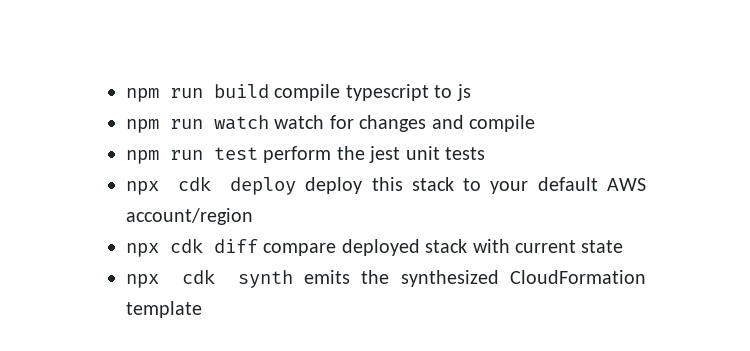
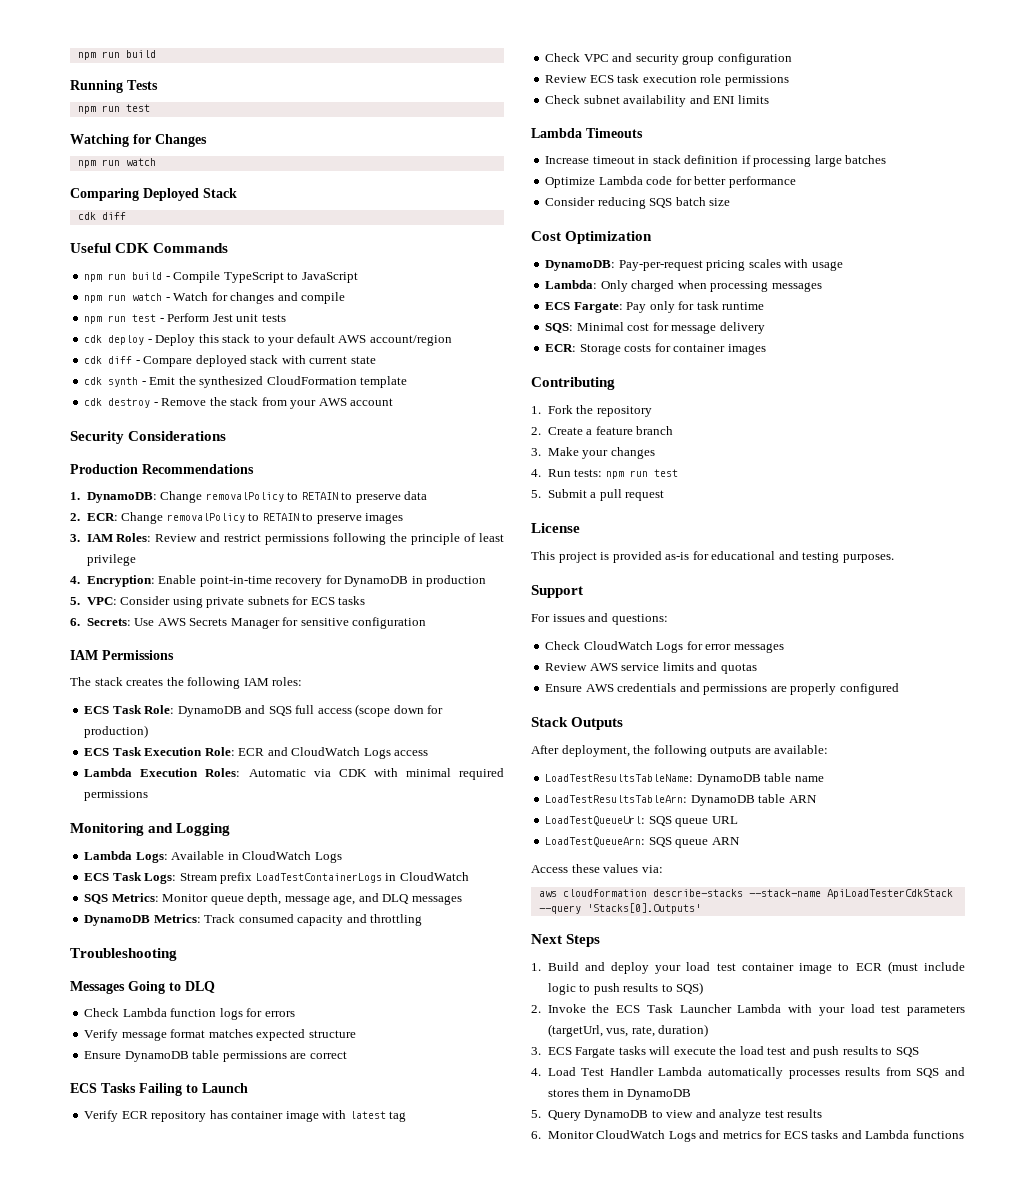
[126,84,471,102] [126,115,325,133] npm run build compile typescript to js // npm run watch watch -> [77,50,156,60] [70,80,158,93] [77,104,150,114] [70,134,207,147] [77,158,156,168] [70,188,237,201] [77,212,126,220] [70,243,229,253] [84,271,358,283] [84,292,209,303] npm run build // Running Tests // npm run test // Watching for Changes // npm run watch // Comparing Deployed Stack // cdk diff // Useful CDK Commands // npm run build - Compile TypeScript to JavaScript // npm run watch - Watch
[263,146,401,163] perform the jest -> [159,313,233,322] - Perform Jest
[126,181,159,195] npx -> (286, 318) none
[305,177,363,194] deploy -> [147,334,196,346] - Deploy
[126,238,337,257] npx cdk diff compare -> [84,356,193,367] cdk diff - Compare
[126,274,159,288] npx -> (376, 360) none
[304,270,351,284] emits -> [141,377,176,385] - Emit
(202, 309) none -> [84,397,394,409] [70,431,227,444] [70,464,254,474] [70,491,428,503] [70,512,404,524] [70,533,504,545] [86,554,136,566] [70,575,487,587] [70,596,366,608] [70,617,427,629] [70,650,174,660] [70,677,303,689] [84,704,444,717] [84,725,149,738] [84,747,429,759] [84,768,504,780] [84,790,149,801] [70,823,231,836] [84,851,342,863] [84,872,469,884] [84,893,462,905] [84,914,423,926] [70,948,177,961] [70,981,215,994] [84,1008,295,1020] [84,1029,356,1041] [84,1050,347,1062] [70,1083,248,1096] [84,1110,407,1122] [545,53,792,65] [545,74,789,86] [545,95,769,107] [531,128,643,138] [545,155,887,167] [545,176,796,188] [545,197,731,209] [531,231,653,244] [545,259,843,271] [545,280,822,292] [545,301,765,313] [545,322,765,334] [545,343,766,355] [531,377,615,390] [531,405,652,417] [531,426,674,435] [531,447,655,459] [531,469,678,479] [531,489,665,501] [531,523,580,533] [531,551,894,563] [531,585,583,598] [531,613,668,625] [545,641,784,653] [545,662,757,674] [545,683,899,695] [531,717,624,730] [531,745,829,757] [545,773,824,785] [545,794,817,806] [545,816,738,827] [545,837,740,848] [531,864,663,873] [538,889,953,899] [538,903,701,914] [531,934,601,947] [531,961,965,974] [547,982,704,995] [531,1004,965,1016] [547,1024,709,1037] [531,1046,919,1058] [531,1067,965,1079] [547,1088,692,1100] [531,1109,823,1121] [531,1130,964,1142] // cdk destroy - Remove the stack from your AWS account // Security Considerations // Production Recommendations // 1. DynamoDB: Change removalPolicy to RETAIN to preserve data // 2. ECR: Change removalPolicy to RETAIN to preserve images // 3. IAM Roles: Review and restrict permissions following the principle of least privilege // 4. Encryption: Enable point-in-time recovery for DynamoDB in production // 5. VPC: Consider using private subnets for ECS tasks // 6. Secrets: Use AWS Secrets Manager for sensitive configuration // IAM Permissions // The stack creates the following IAM roles: // ECS Task Role: DynamoDB and SQS full access (scope down for production) // ECS Task Execution Role: ECR and CloudWatch Logs access // Lambda Execution Roles: Automatic via CDK with minimal required permissions // Monitoring and Logging // Lambda Logs: Available in CloudWatch Logs // ECS Task Logs: Stream prefix LoadTestContainerLogs in CloudWatch // SQS Metrics: Monitor queue depth, message age, and DLQ messages // DynamoDB Metrics: Track consumed capacity and throttling // Troubleshooting // Messages Going to DLQ // Check Lambda function logs for errors // Verify message format matches expected structure // Ensure DynamoDB table permissions are correct // ECS Tasks Failing to Launch // Verify ECR repository has container image with latest tag // Check VPC and security group configuration // Review ECS task execution role permissions // Check subnet availability and ENI limits // Lambda Timeouts // Increase timeout in stack definition if processing large batches // Optimize Lambda code for better performance // Consider reducing SQS batch size // Cost Optimization // DynamoDB: Pay-per-request pricing scales with usage // Lambda: Only charged when processing messages // ECS Fargate: Pay only for task runtime // SQS: Minimal cost for message delivery // ECR: Storage costs for container images // Contributing // 1. Fork the repository // 2. Create a feature branch // 3. Make your changes // 4. Run tests: npm run test // 5. Submit a pull request // License // This project is provided as-is for educational and testing purposes. // Support // For issues and questions: // Check CloudWatch Logs for error messages // Review AWS service limits and quotas // Ensure AWS credentials and permissions are properly configured // Stack Outputs // After deployment, the following outputs are available: // LoadTestResultsTableName: DynamoDB table name // LoadTestResultsTableArn: DynamoDB table ARN // LoadTestQueueUrl: SQS queue URL // LoadTestQueueArn: SQS queue ARN // Access these values via: // aws cloudformation describe-stacks --stack-name ApiLoadTesterCdkStack --query 'Stacks[0].Outputs' // Next Steps // 1. Build and deploy your load test container image to ECR (must include logic to push results to SQS) // 2. Invoke the ECS Task Launcher Lambda with your load test parameters (targetUrl, vus, rate, duration) // 3. ECS Fargate tasks will execute the load test and push results to SQS // 4. Load Test Handler Lambda automatically processes results from SQS and stores them in DynamoDB // 5. Query DynamoDB to view and analyze test results // 6. Monitor CloudWatch Logs and metrics for ECS tasks and Lambda functions

